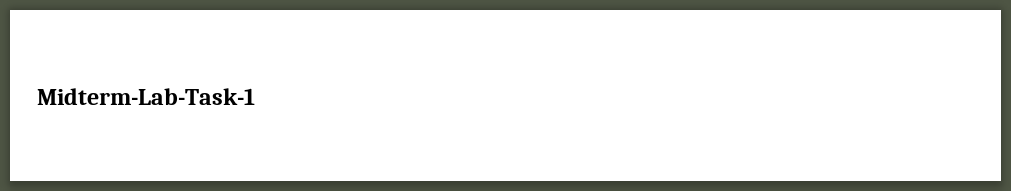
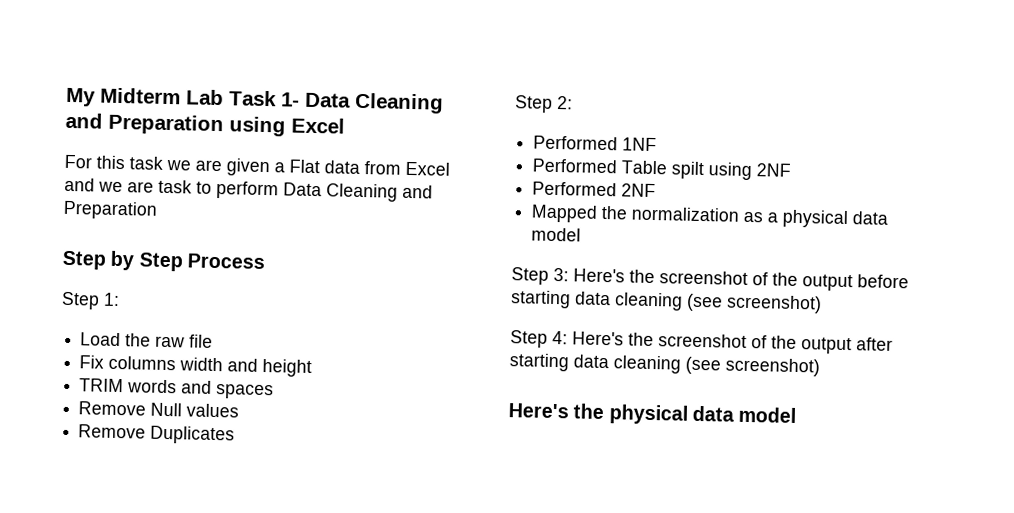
[37,88,255,105] Midterm-Lab-Task-1 -> [66,87,444,114] [65,112,345,137] [64,154,450,177] [64,177,433,202] [63,200,158,220] [62,250,265,272] [61,291,120,310] [80,332,214,348] [79,355,313,378] [79,378,275,400] [78,401,240,418] [78,424,236,445] [514,95,573,113] [533,135,658,152] [532,158,792,181] [532,181,657,198] [531,204,890,229] [531,227,582,242] [511,267,909,292] [510,290,822,314] [510,330,893,355] [509,353,820,377] [508,403,797,425] My Midterm Lab Task 1- Data Cleaning and Preparation using Excel // For this task we are given a Flat data from Excel and we are task to perform Data Cleaning and Preparation // Step by Step Process // Step 1: // Load the raw file // Fix columns width and height // TRIM words and spaces // Remove Null values // Remove Duplicates // Step 2: // Performed 1NF // Performed Table spilt using 2NF // Performed 2NF // Mapped the normalization as a physical data model // Step 3: Here's the screenshot of the output before starting data cleaning (see screenshot) // Step 4: Here's the screenshot of the output after starting data cleaning (see screenshot) // Here's the physical data model

